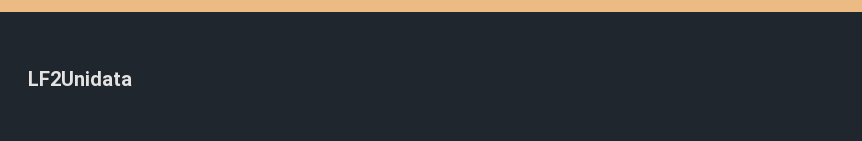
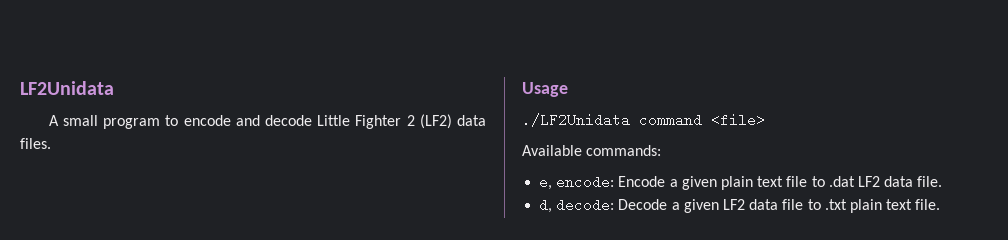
(132, 78) none -> [48,114,486,129] [20,138,51,149] [522,82,568,97] [522,113,765,127] [522,145,662,156] [539,175,943,190] [539,198,941,213] // A small program to encode and decode Little Fighter 2 (LF2) data files. // Usage // ./LF2Unidata command <file> // Available commands: // e, encode: Encode a given plain text file to .dat LF2 data file. // d, decode: Decode a given LF2 data file to .txt plain text file.

